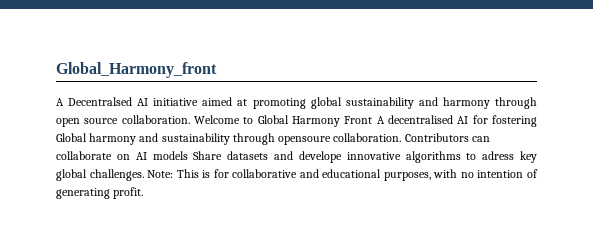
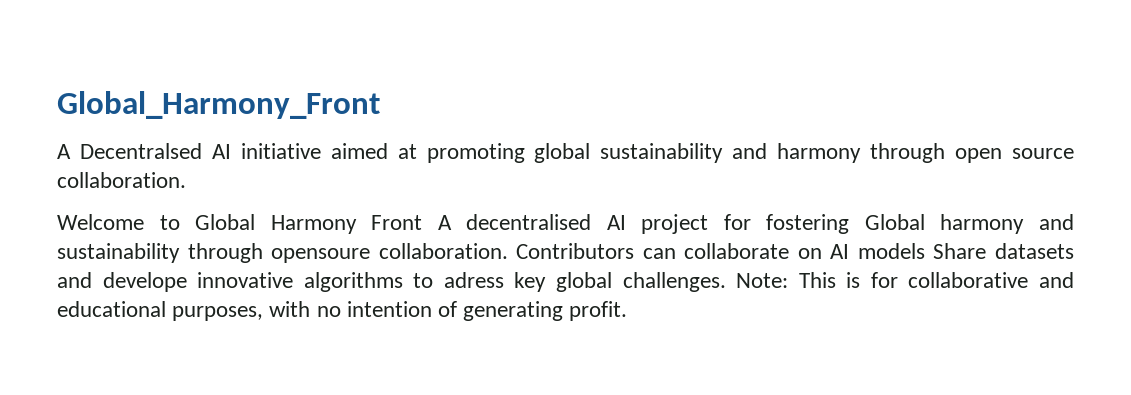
[56,62,217,78] Global_Harmony_front -> [57,91,380,119] Global_Harmony_Front
(190, 119) none -> (186, 180) //
(469, 120) none -> [641,214,709,234] project

